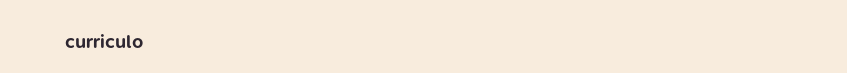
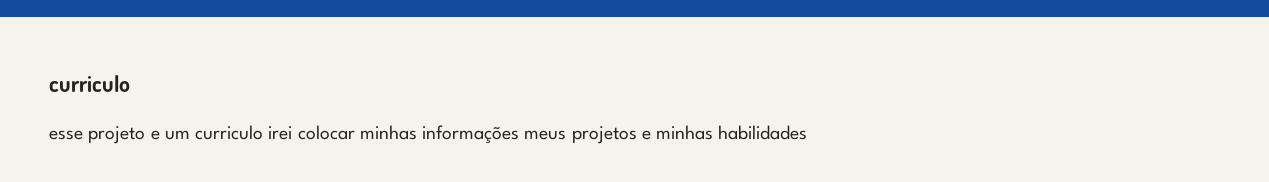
[65,34,143,48] curriculo -> [49,75,130,92] [49,125,808,144] curriculo // esse projeto e um curriculo irei colocar minhas informações meus projetos e minhas habilidades

